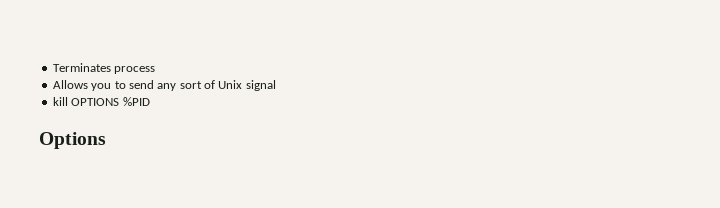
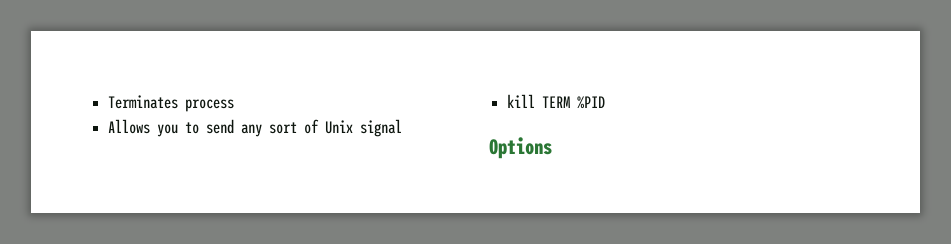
[71,98,120,106] OPTIONS -> [542,96,571,108] TERM

